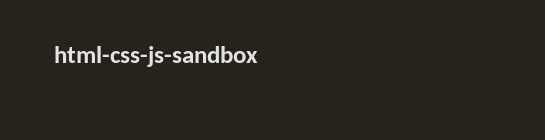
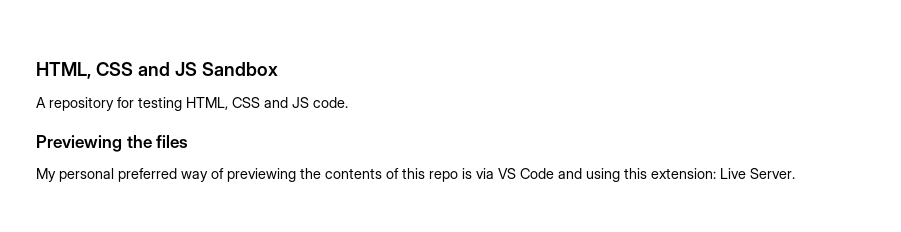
[54,46,258,67] html-css-js-sandbox -> [36,62,278,79] [36,97,348,111] [36,135,189,152] [36,168,795,182] HTML, CSS and JS Sandbox // A repository for testing HTML, CSS and JS code. // Previewing the files // My personal preferred way of previewing the contents of this repo is via VS Code and using this extension: Live Server.

